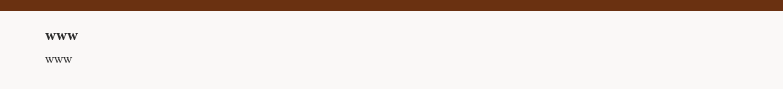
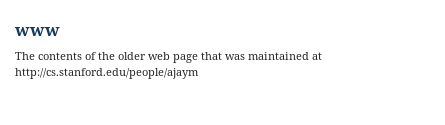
[45,57,73,63] www -> [15,52,322,63] [15,68,199,79] The contents of the older web page that was maintained at http://cs.stanford.edu/people/ajaym

